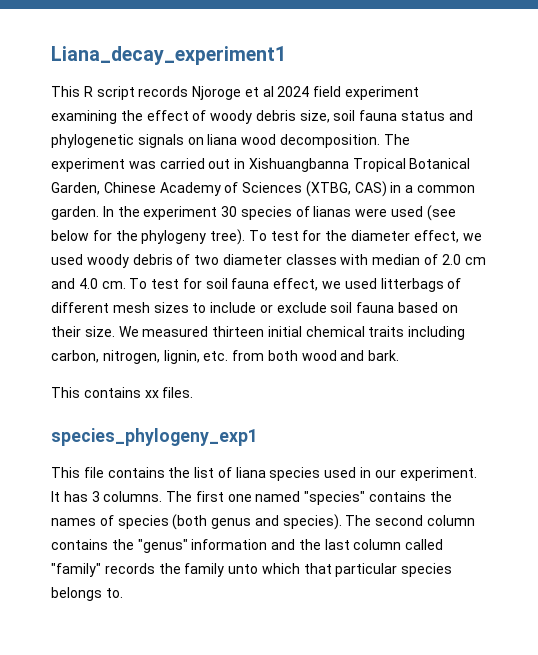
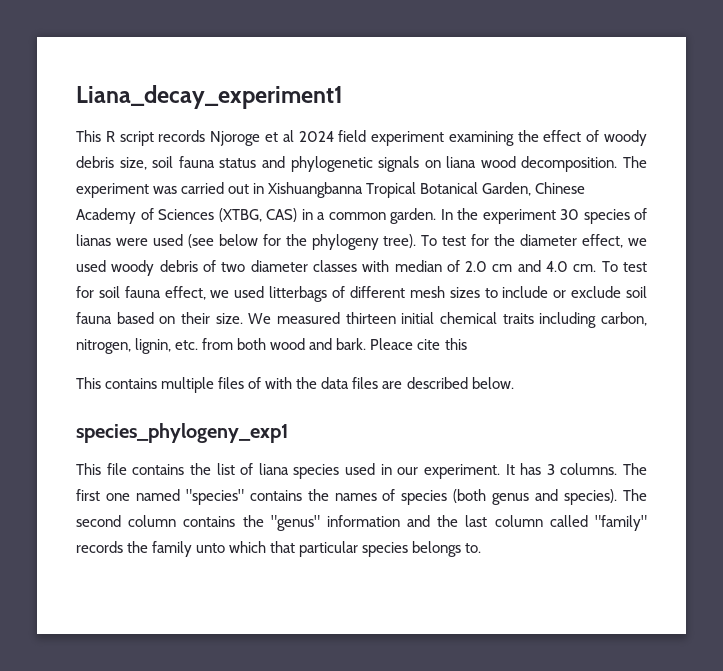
(400, 355) none -> [370,338,467,350] Pleace cite this
[144,387,194,398] xx files. -> [161,377,514,393] multiple files of with the data files are described below.

